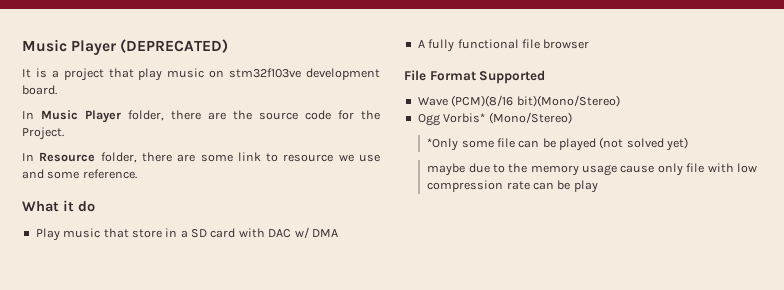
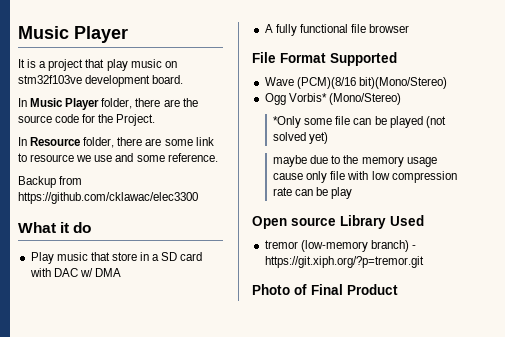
[22,39,229,55] Music Player (DEPRECATED) -> [18,26,128,43] Music Player
(137, 174) none -> [18,176,83,188] [18,192,198,204] // Backup from https://github.com/cklawac/elec3300
(598, 186) none -> [252,215,424,229] [264,240,416,252] [264,256,424,268] [252,284,398,295] // Open source Library Used // tremor (low-memory branch) - https://git.xiph.org/?p=tremor.git // Photo of Final Product

